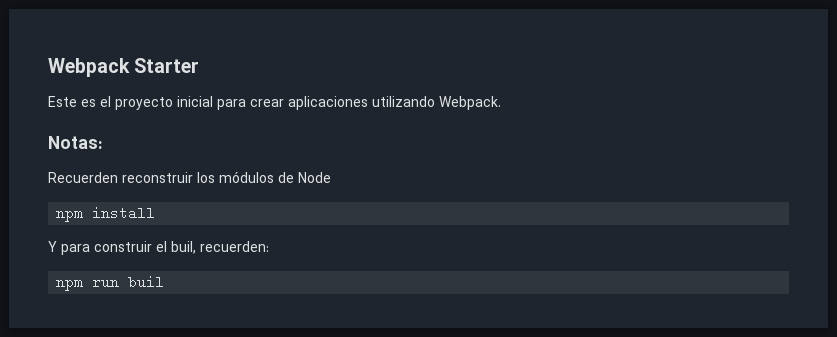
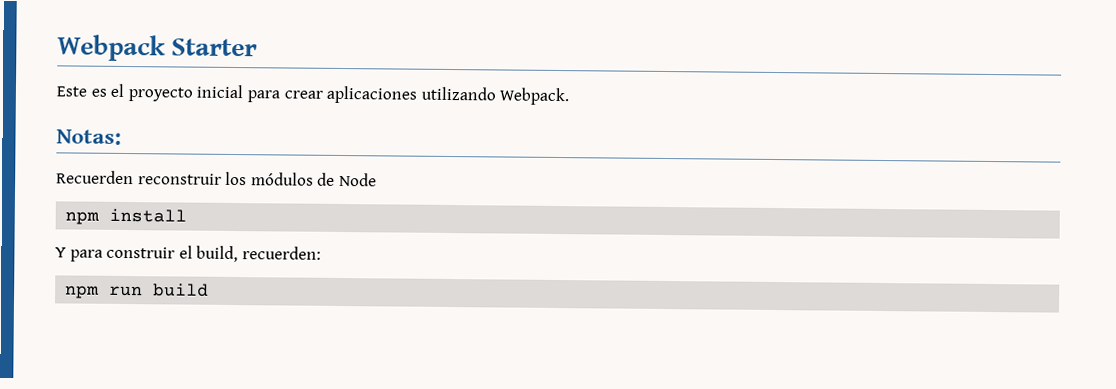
[171,241,196,254] buil, -> [196,245,239,263] build,
[128,275,165,289] buil -> [153,283,210,297] build

